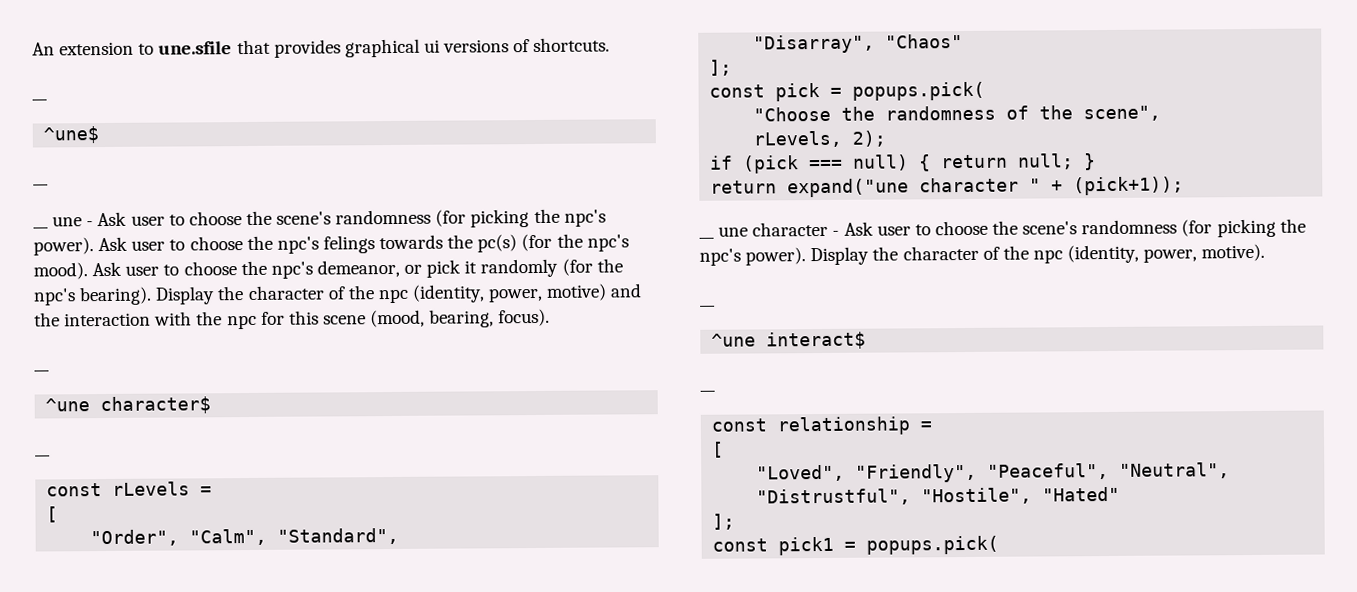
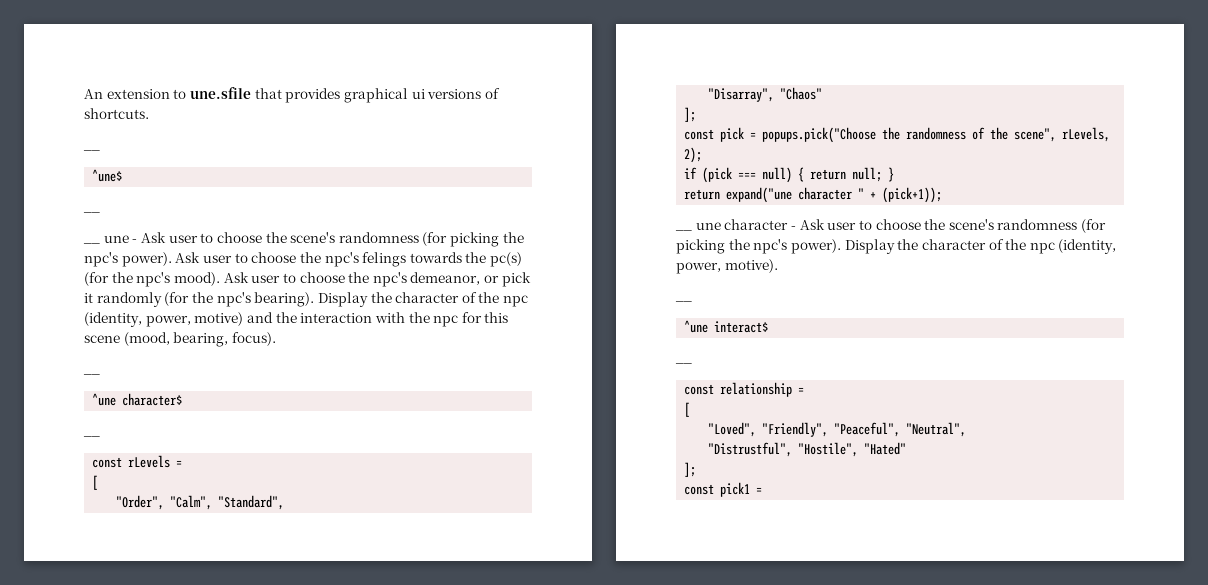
[852,81,986,101] [753,106,832,122] popups.pick( // "Choose -> [762,127,877,143] popups.pick("Choose
(1162, 113) // -> (1057, 135) none
[866,535,1000,555] popups.pick( -> (763, 490) none

